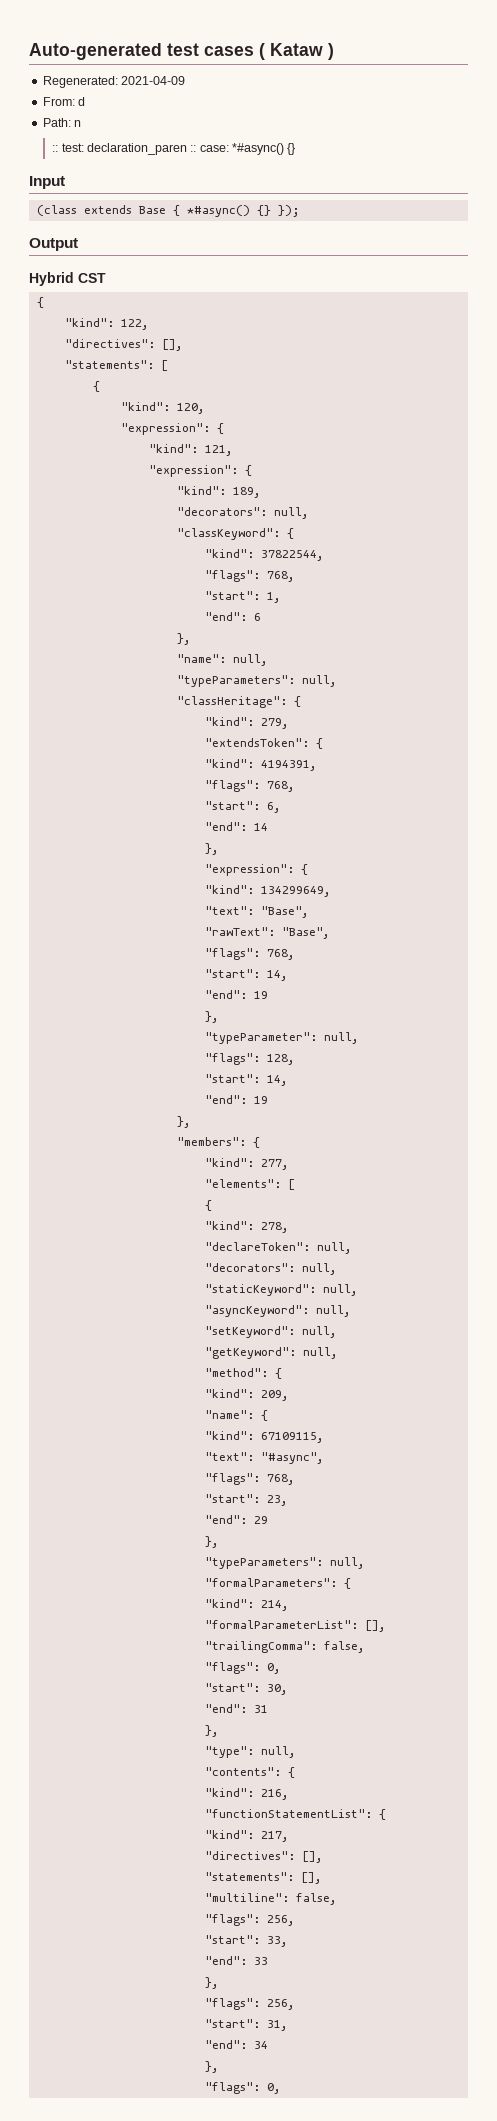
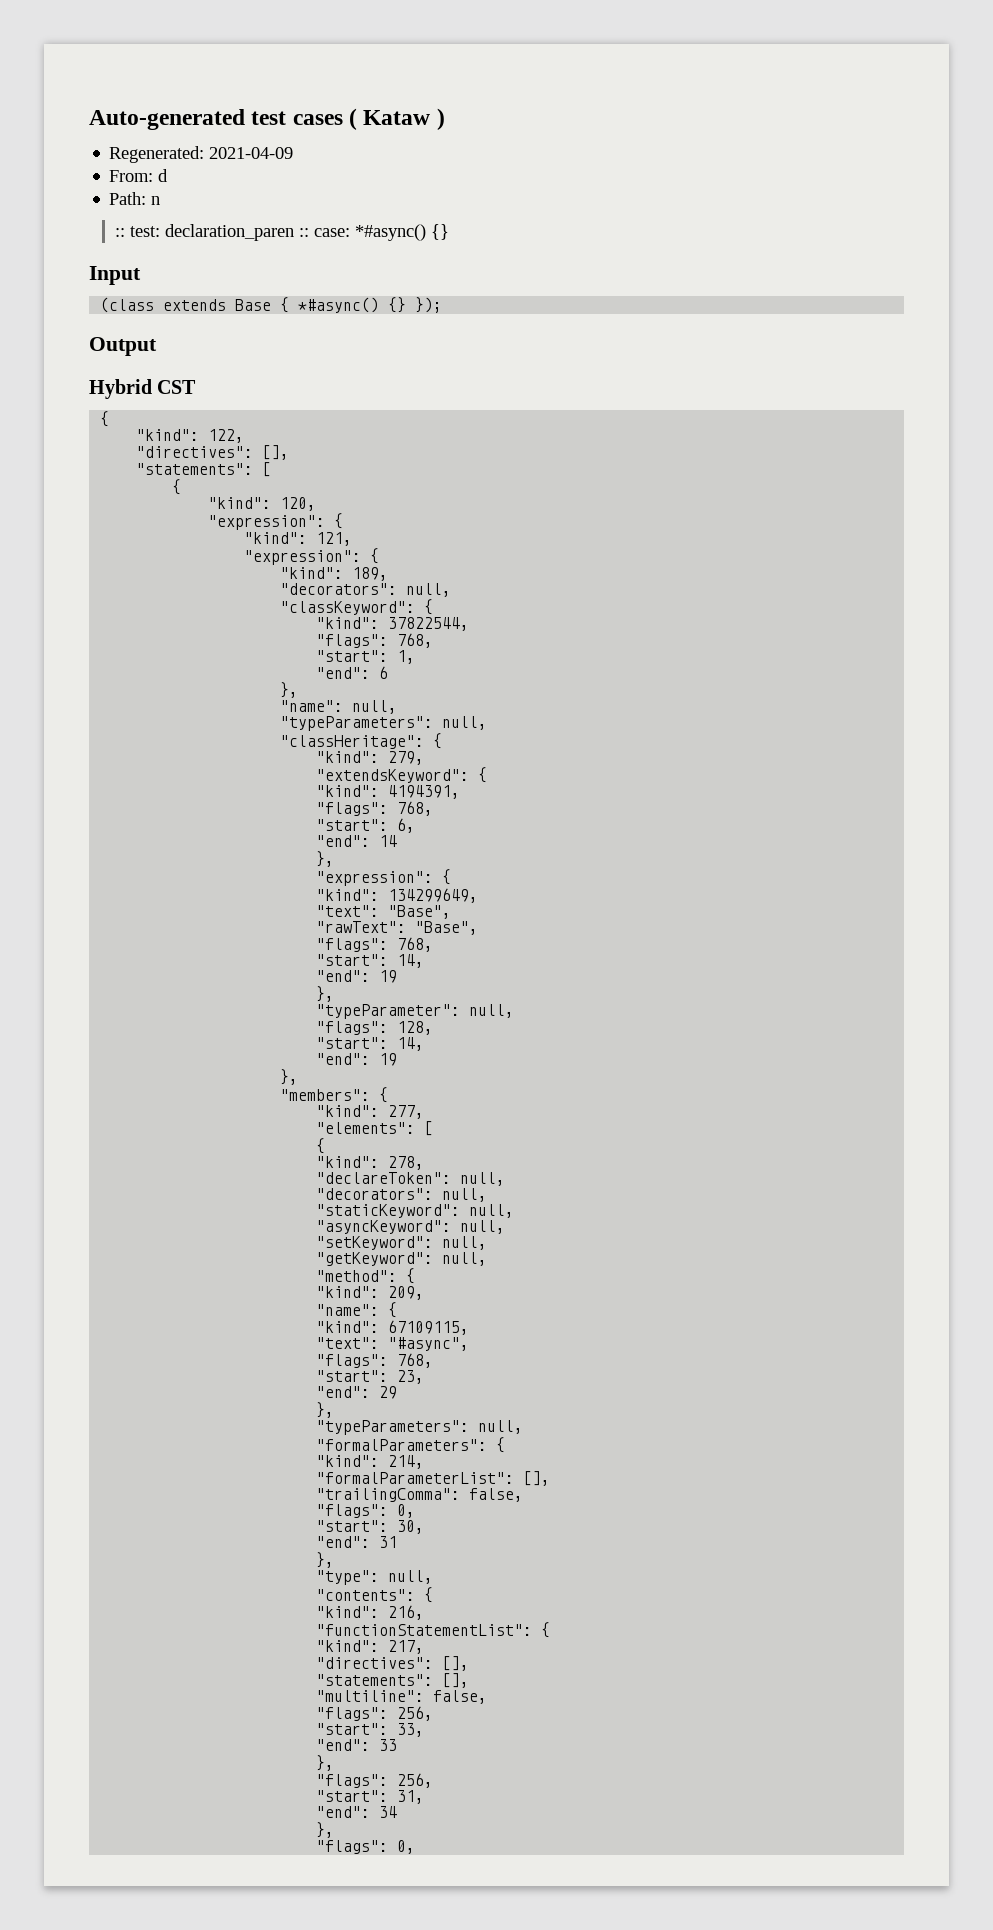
[204,738,309,747] "extendsToken": -> [316,769,470,783] "extendsKeyword":

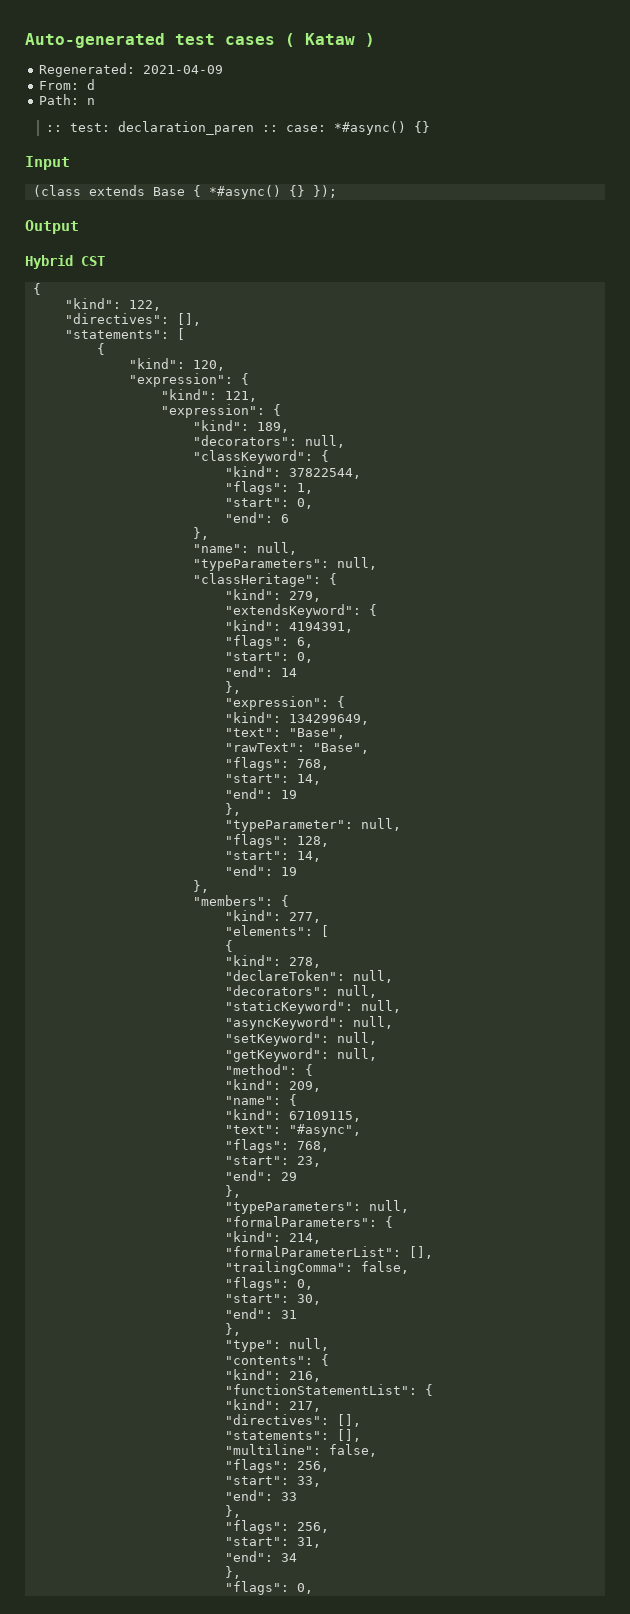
[397,633,434,648] [316,650,416,664] 768, // "start": 1, -> [296,483,313,494] [224,498,313,509] 1, // "start": 0,
[397,801,434,816] [316,818,416,833] 768, // "start": 6, -> [296,637,313,648] [224,652,313,663] 6, // "start": 0,

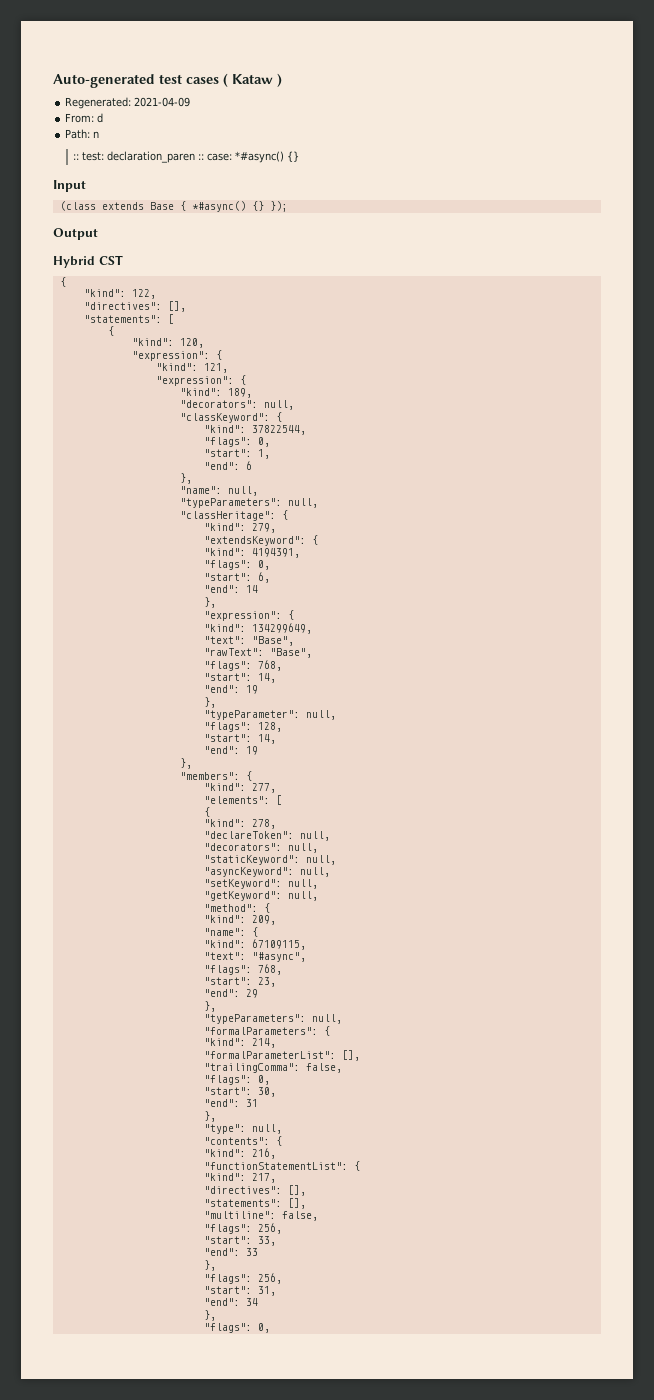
[296,483,313,494] [224,498,313,509] 1, // "start": 0, -> [257,437,270,447] [203,449,270,459] 0, // "start": 1,
[296,637,313,648] [224,652,313,663] 6, // "start": 0, -> [257,560,270,570] [203,572,270,583] 0, // "start": 6,

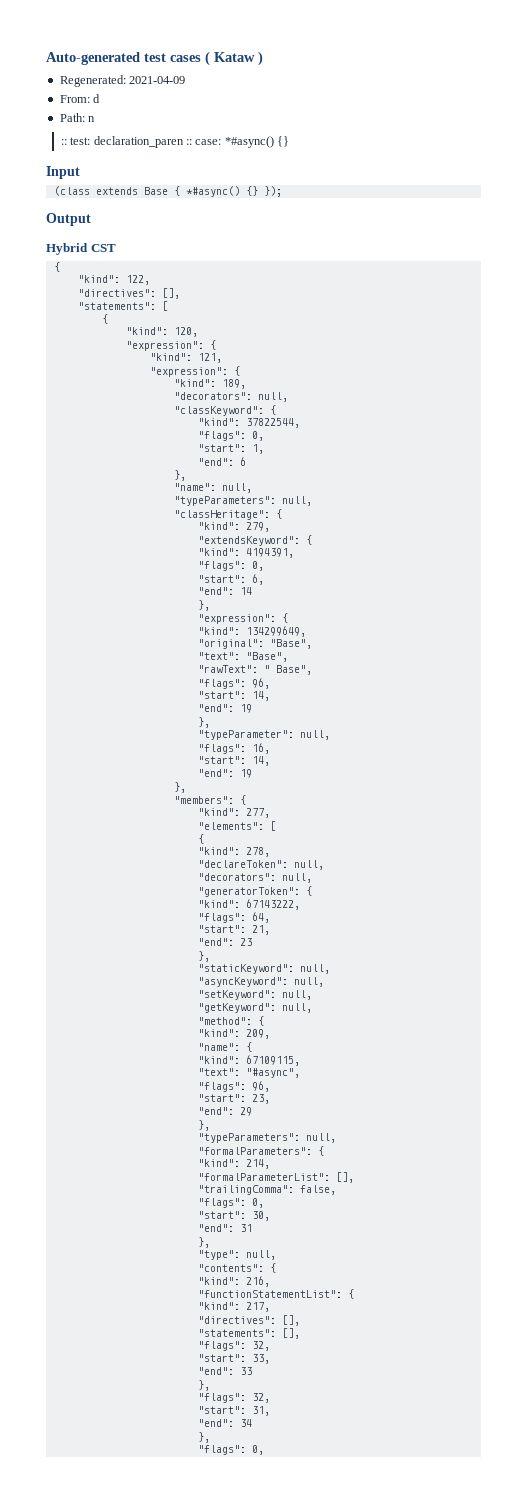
(312, 628) none -> [197,639,312,649] // "original": "Base",
[269,648,312,658] [203,660,282,671] "Base", // "flags": 768, -> [263,665,312,675] [197,678,270,689] " Base", // "flags": 96,
[257,722,282,732] 128, -> [251,743,270,754] 16,
(318, 848) none -> [197,886,312,897] [197,899,300,910] [197,912,270,923] [197,925,270,935] [197,938,252,946] [197,951,210,962] // "generatorToken": { // "kind": 67143222, // "flags": 64, // "start": 21, // "end": 23 // },
[257,964,282,975] 768, -> [251,1081,270,1092] 96,
[203,1211,318,1221] [203,1223,282,1234] // "multiline": false, // "flags": 256, -> [197,1341,270,1351] // "flags": 32,
[257,1273,282,1284] 256, -> [251,1393,270,1403] 32,

